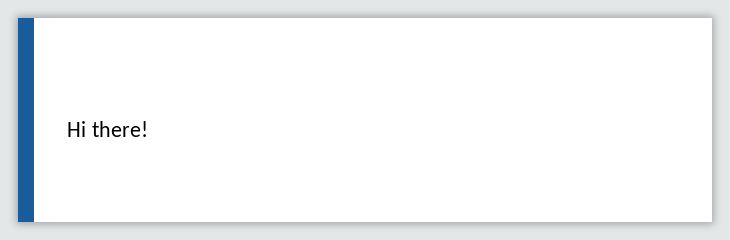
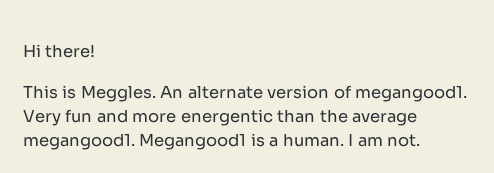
(148, 129) none -> [23,85,468,102] [23,109,418,126] [23,133,421,150] // This is Meggles. An alternate version of megangood1. Very fun and more energentic than the average megangood1. Megangood1 is a human. I am not.

